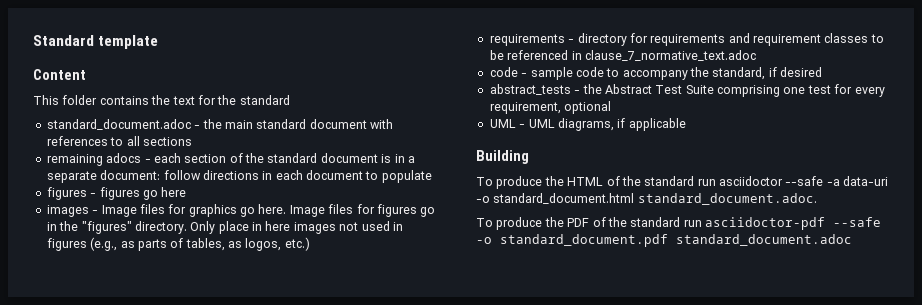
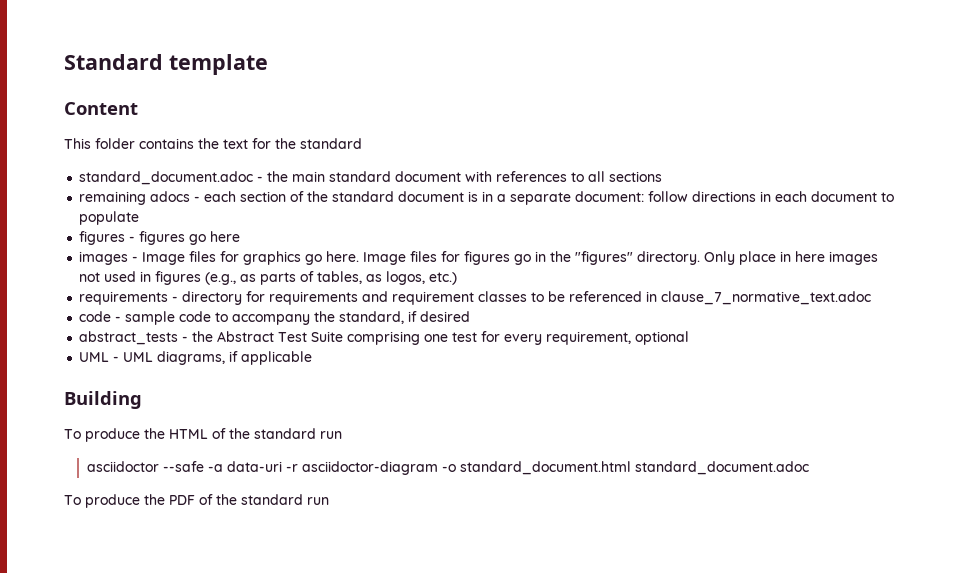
(716, 182) none -> (342, 435) //
(889, 181) none -> [285,461,438,475] -r asciidoctor-diagram
[637,193,817,205] standard_document.adoc. -> [634,461,809,475] standard_document.adoc
[705,217,881,230] [476,234,852,247] asciidoctor-pdf --safe -o standard_document.pdf standard_document.adoc -> (329, 501) none

